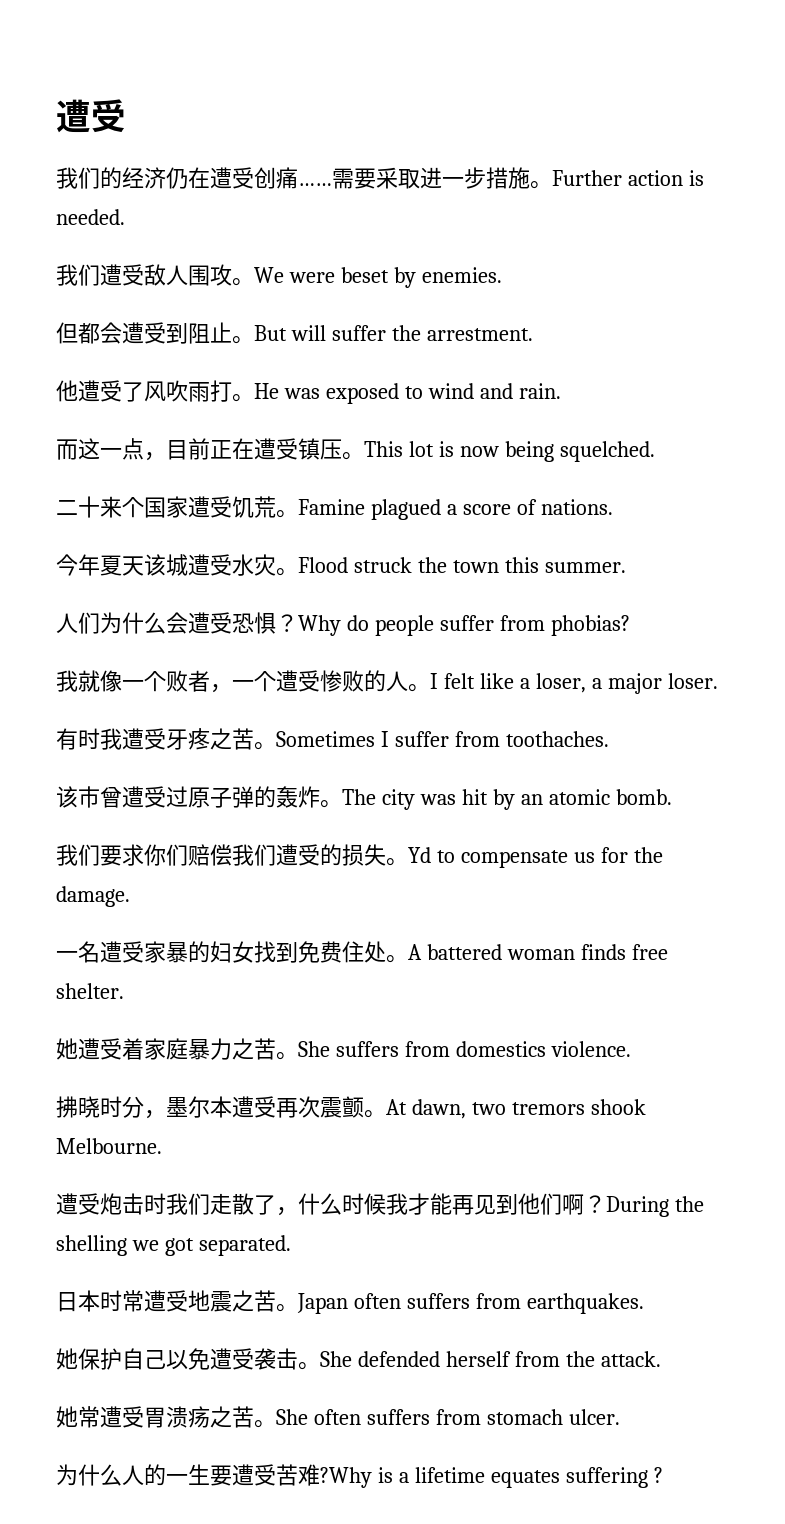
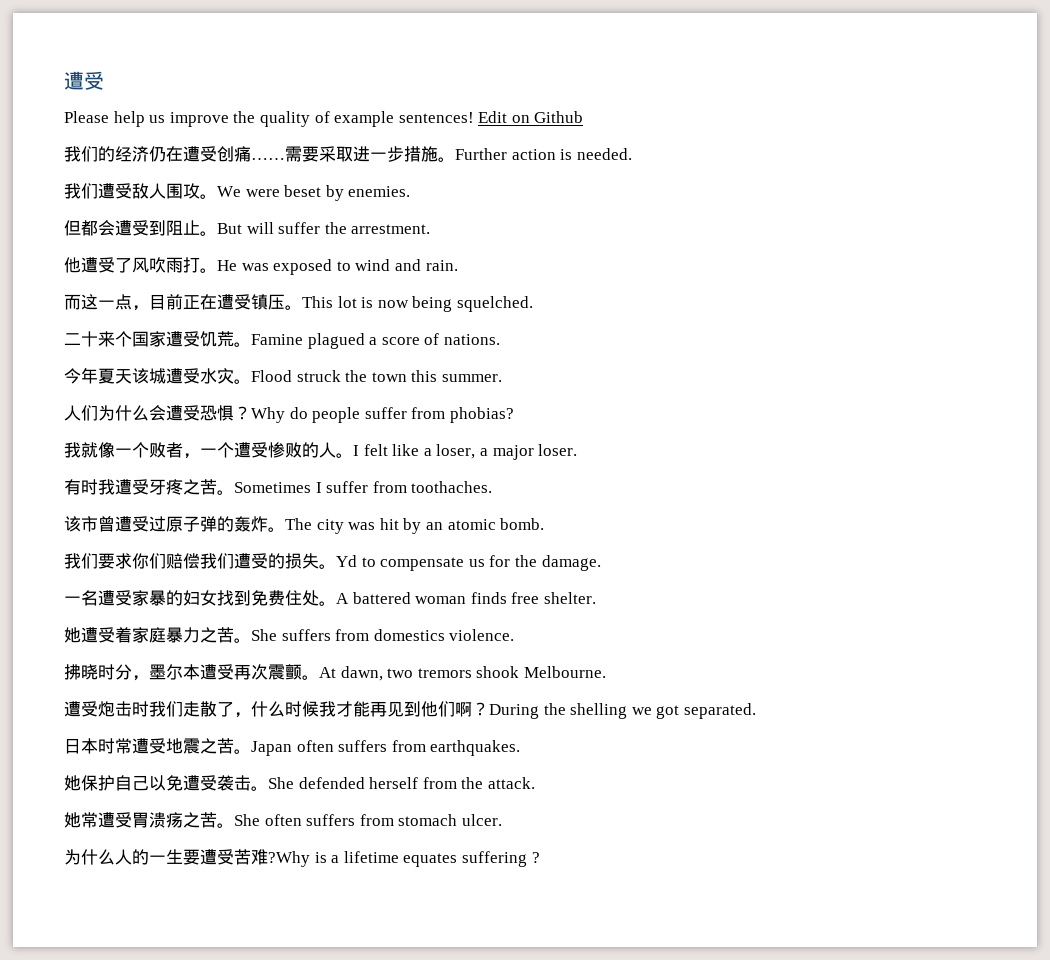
[56,99,126,133] 遭受 -> [64,71,104,90] [64,111,584,127] 遭受 // Please help us improve the quality of example sentences! Edit on Github

